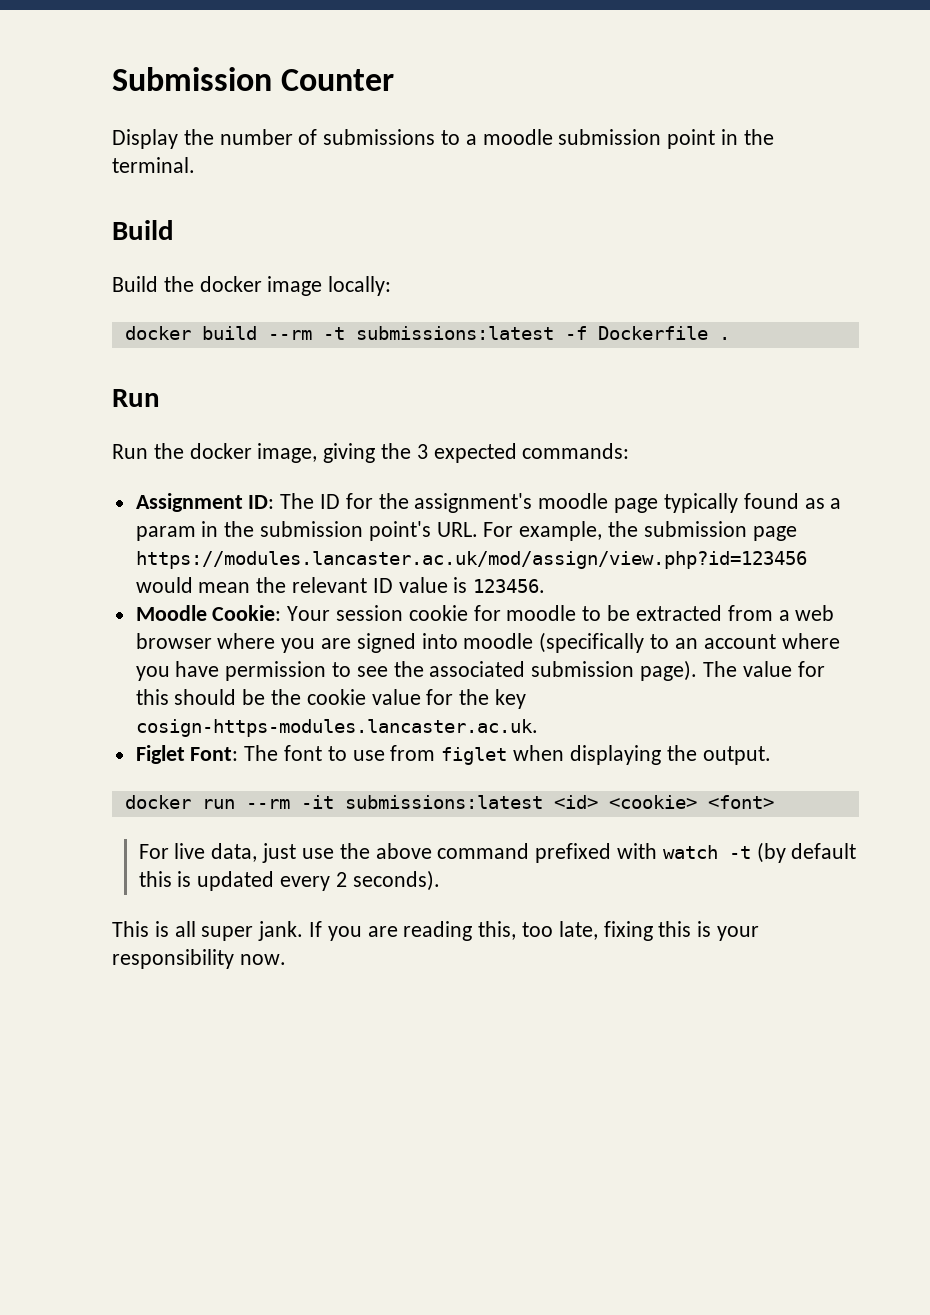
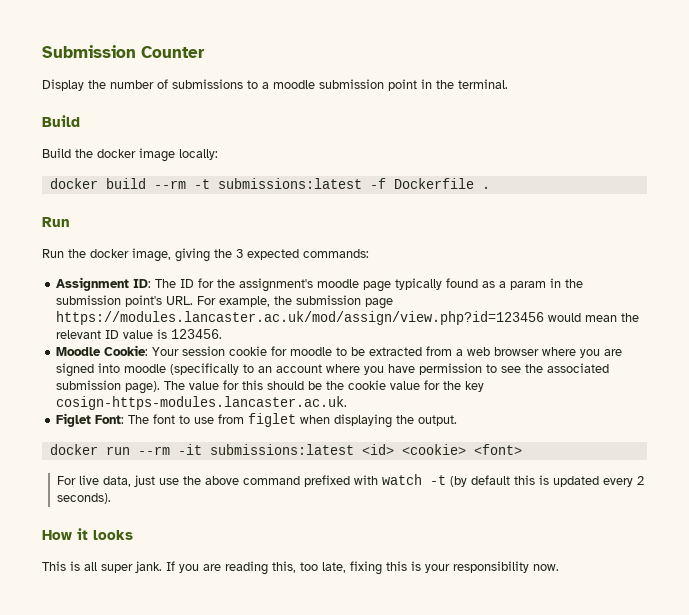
(440, 880) none -> [42,528,133,540] // How it looks

